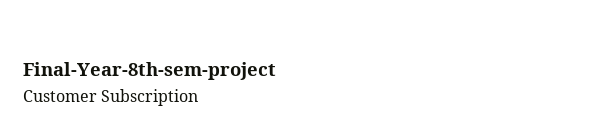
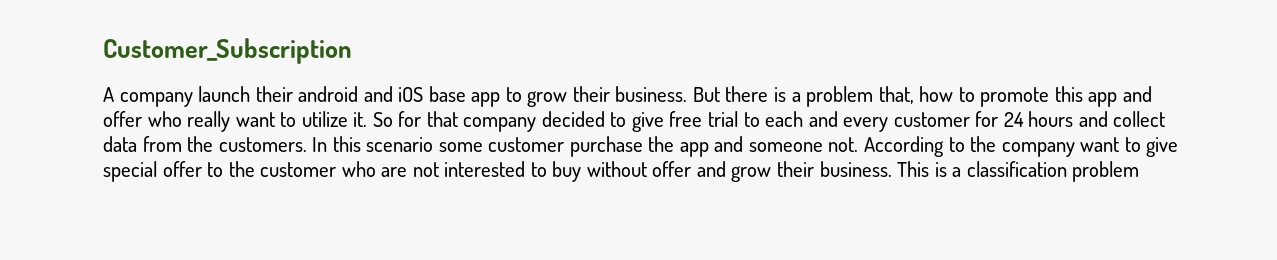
[23,62,276,80] [23,89,199,106] Final-Year-8th-sem-project // Customer Subscription -> [103,38,352,64] [103,86,1152,107] [103,111,1166,132] [103,136,1179,157] [103,161,1140,182] Customer_Subscription // A company launch their android and iOS base app to grow their business. But there is a problem that, how to promote this app and offer who really want to utilize it. So for that company decided to give free trial to each and every customer for 24 hours and collect data from the customers. In this scenario some customer purchase the app and someone not. According to the company want to give special offer to the customer who are not interested to buy without offer and grow their business. This is a classification problem

